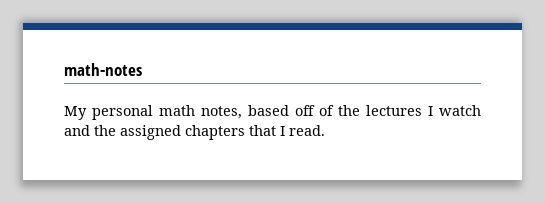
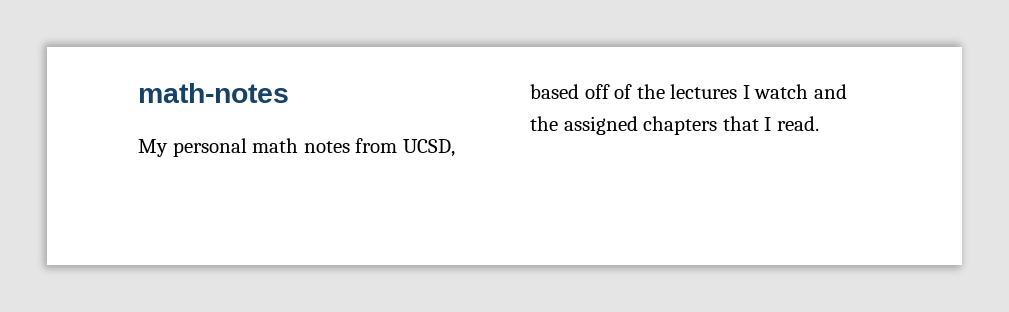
[201,106,242,119] notes, -> [303,138,455,157] notes from UCSD,

